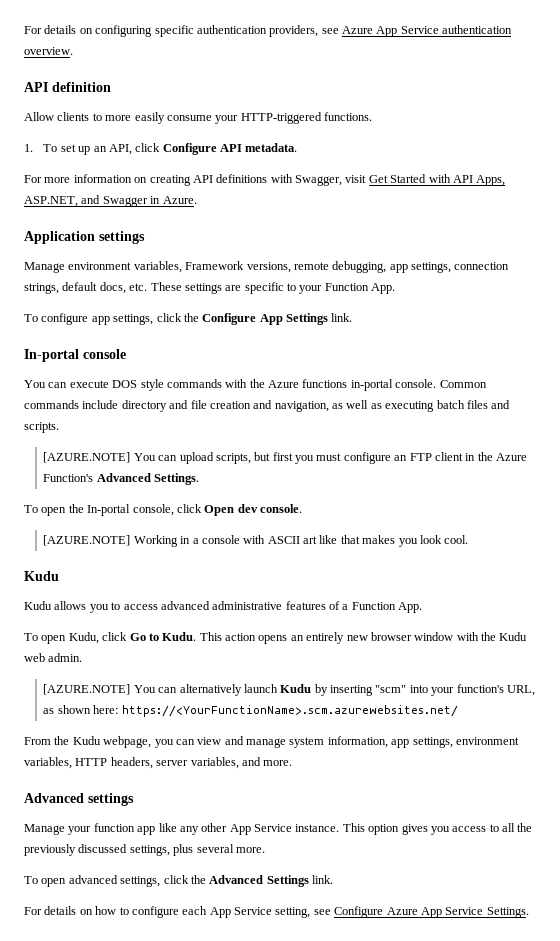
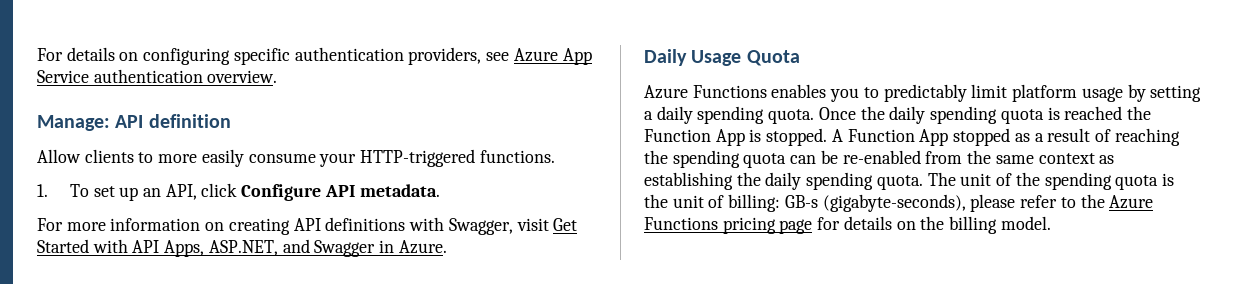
(73, 51) none -> [37,115,110,131] Manage:
[24,231,145,244] [24,261,510,273] [24,282,396,294] [24,313,353,325] [24,349,126,362] [24,379,487,391] [24,400,511,412] [24,422,59,433] [43,452,528,464] [43,473,200,485] [24,504,302,516] [43,535,469,547] [24,571,59,581] [24,601,423,613] [24,632,528,644] [24,653,83,662] [43,684,535,696] [43,705,458,717] [24,736,519,748] [24,757,293,769] [24,793,134,806] [24,823,533,835] [24,844,265,856] [24,875,333,887] [24,906,529,918] Application settings // Manage environment variables, Framework versions, remote debugging, app settings, connection strings, default docs, etc. These settings are specific to your Function App. // To configure app settings, click the Configure App Settings link. // In-portal console // You can execute DOS style commands with the Azure functions in-portal console. Common commands include directory and file creation and navigation, as well as executing batch files and scripts. // [AZURE.NOTE] You can upload scripts, but first you must configure an FTP client in the Azure Function's Advanced Settings. // To open the In-portal console, click Open dev console. // [AZURE.NOTE] Working in a console with ASCII art like that makes you look cool. // Kudu // Kudu allows you to access advanced administrative features of a Function App. // To open Kudu, click Go to Kudu. This action opens an entirely new browser window with the Kudu web admin. // [AZURE.NOTE] You can alternatively launch Kudu by inserting "scm" into your function's URL, as shown here: https://<YourFunctionName>.scm.azurewebsites.net/ // From the Kudu webpage, you can view and manage system information, app settings, environment variables, HTTP headers, server variables, and more. // Advanced settings // Manage your function app like any other App Service instance. This option gives you access to all the previously discussed settings, plus several more. // To open advanced settings, click the Advanced Settings link. // For details on how to configure each App Service setting, see Configure Azure App Service Settings. -> [644,49,800,66] [644,84,1202,102] [644,106,1151,124] [644,128,1180,146] [644,150,1115,168] [644,172,1174,190] [644,194,1154,212] [644,216,1051,234] Daily Usage Quota // Azure Functions enables you to predictably limit platform usage by setting a daily spending quota. Once the daily spending quota is reached the Function App is stopped. A Function App stopped as a result of reaching the spending quota can be re-enabled from the same context as establishing the daily spending quota. The unit of the spending quota is the unit of billing: GB-s (gigabyte-seconds), please refer to the Azure Functions pricing page for details on the billing model.

